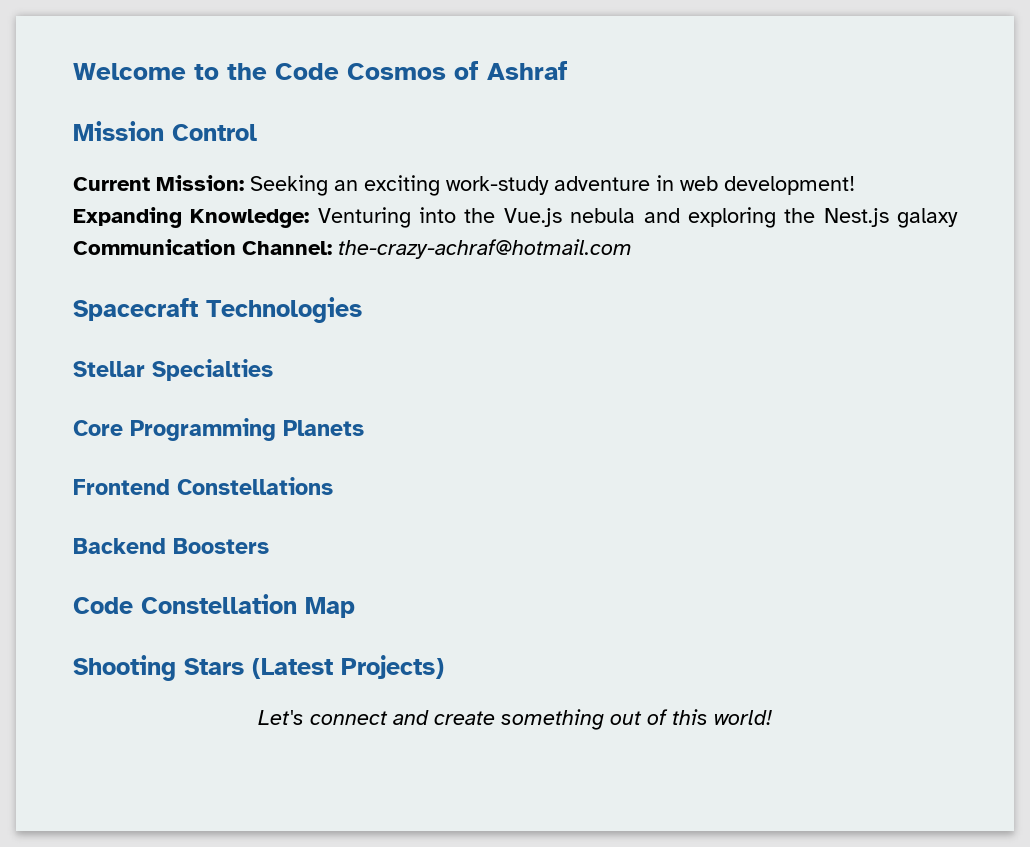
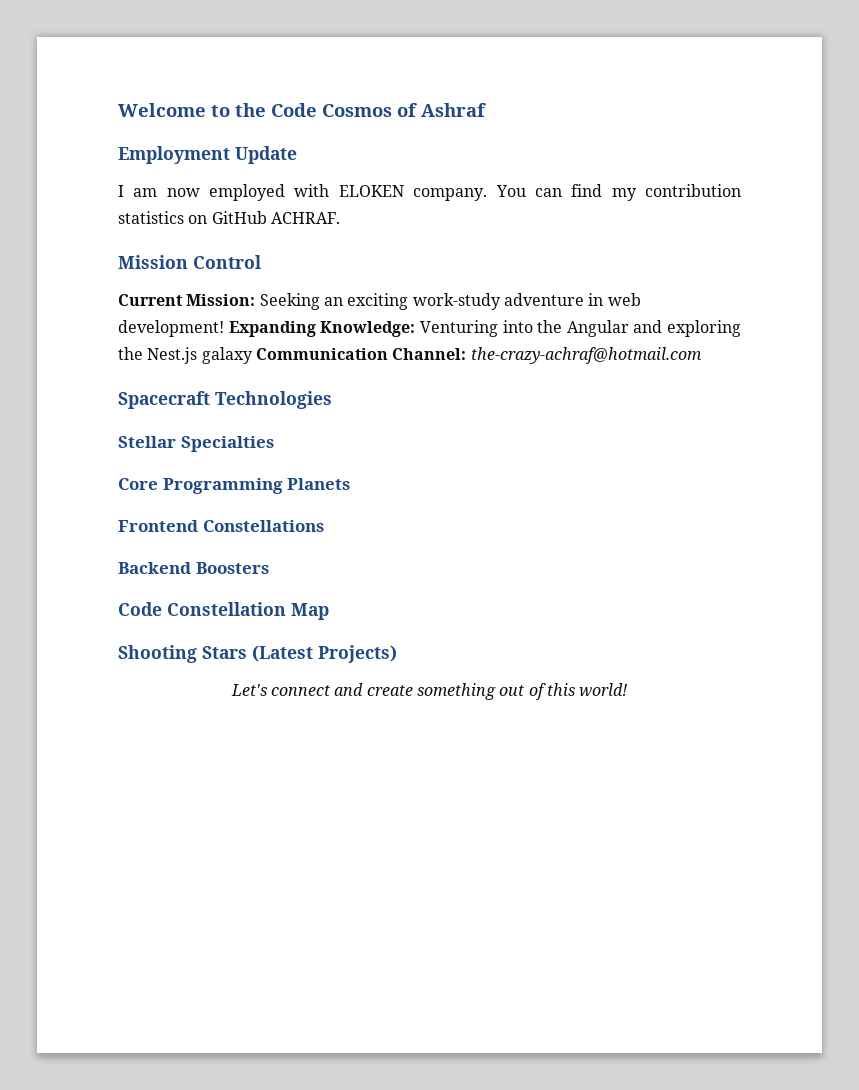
(568, 70) none -> [118,146,297,164] [118,184,742,201] [118,211,340,224] // Employment Update // I am now employed with ELOKEN company. You can find my contribution statistics on GitHub ACHRAF.
[503,208,636,227] Vue.js nebula -> [566,320,629,337] Angular

